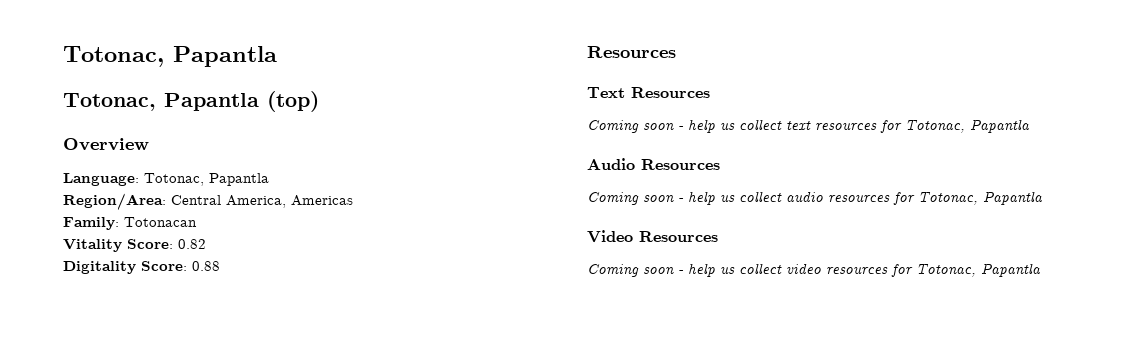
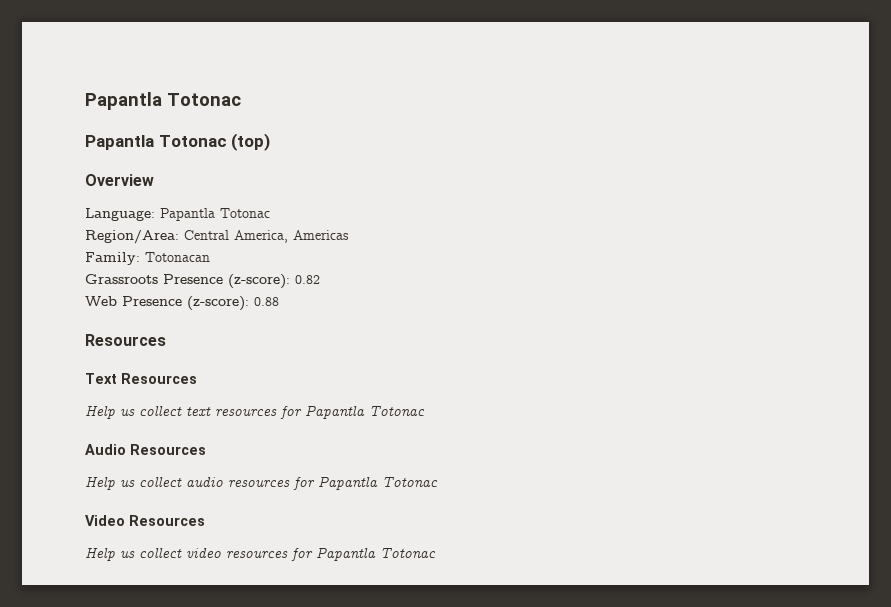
[63,46,277,67] [63,93,259,111] Totonac, Papantla // Totonac, Papantla -> [85,92,241,110] [85,135,227,150] Papantla Totonac // Papantla Totonac
[144,173,269,186] Totonac, Papantla -> [160,208,270,221] Papantla Totonac
[63,239,206,252] [63,261,187,274] Vitality Score: 0.82 // Digitality Score: -> [85,274,320,289] [85,296,249,311] Grassroots Presence (z-score): 0.82 // Web Presence (z-score):
[587,119,715,133] Coming soon - help -> [85,405,115,419] Help
[905,119,1030,133] Totonac, Papantla -> [305,405,425,419] Papantla Totonac
[587,191,715,205] Coming soon - help -> [85,476,115,490] Help
[918,191,1043,205] Totonac, Papantla -> [318,476,438,490] Papantla Totonac
[587,263,715,277] Coming soon - help -> [85,547,115,561] Help
[916,263,1041,277] Totonac, Papantla -> [316,547,436,561] Papantla Totonac

